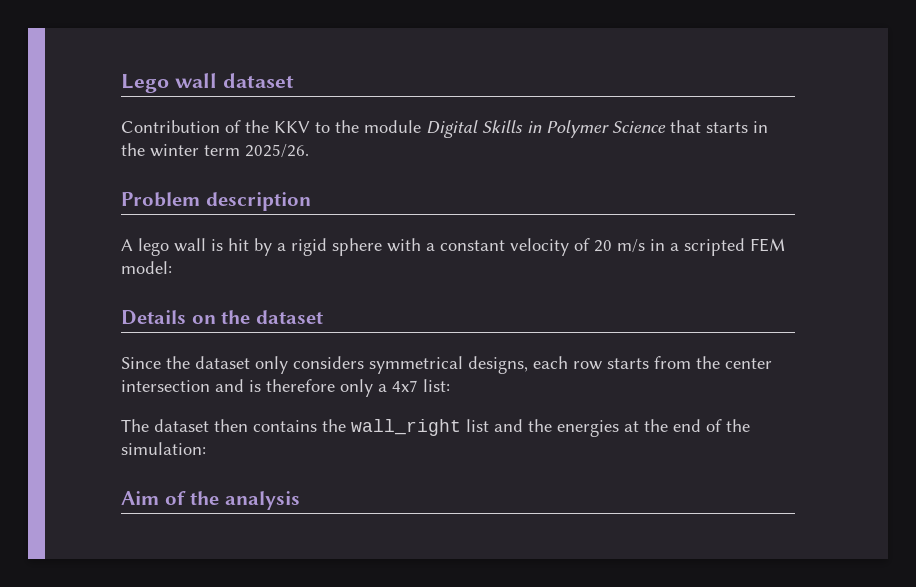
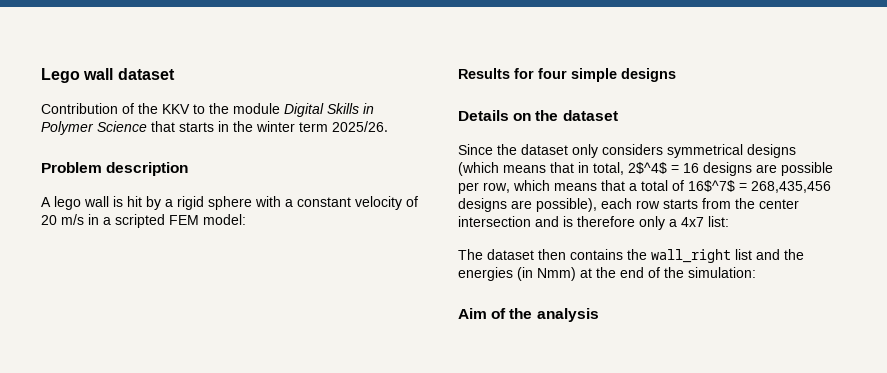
(172, 267) none -> [458,68,676,82] // Results for four simple designs
[468,356,528,374] designs, -> [747,144,796,158] [458,162,833,176] [458,180,831,194] [458,198,597,212] designs (which means that in total, 2$^4$ = 16 designs are possible per row, which means that a total of 16$^7$ = 268,435,456 designs are possible),
(619, 428) none -> [517,267,576,281] (in Nmm)

